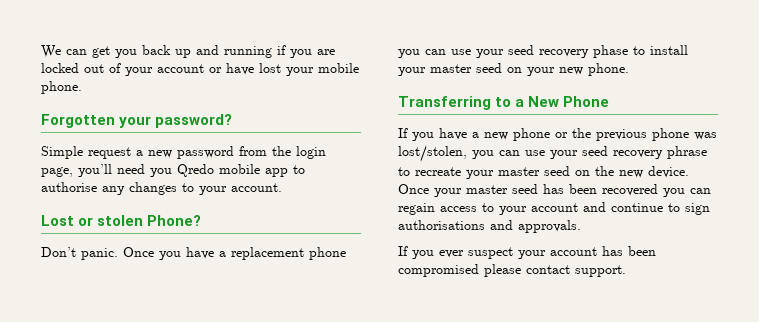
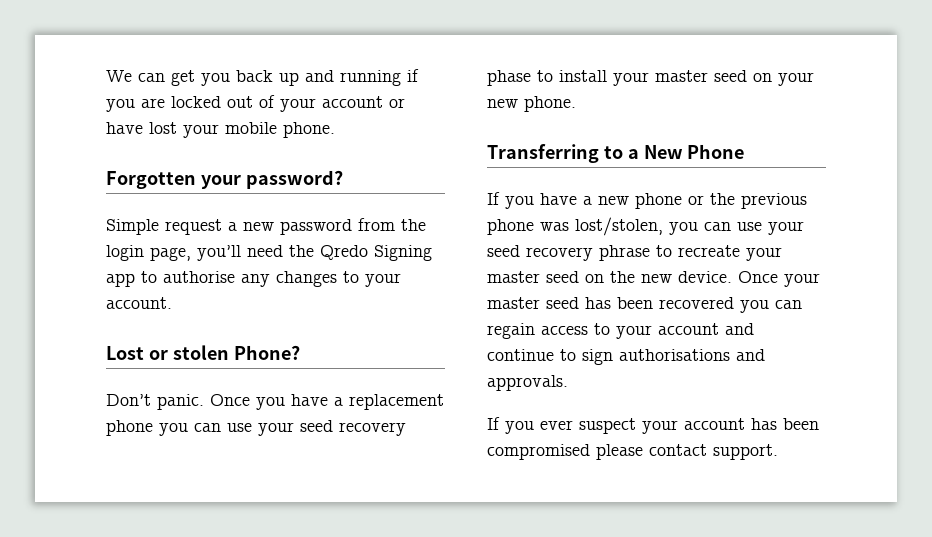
[150,164,260,177] you Qredo mobile -> [289,245,432,261] the Qredo Signing

